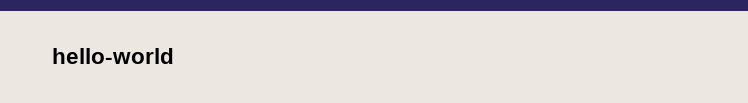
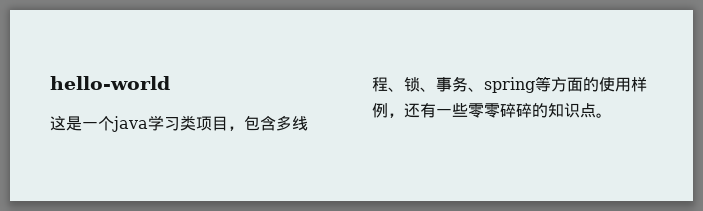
(174, 56) none -> [50,115,308,132] [372,76,647,93] [372,103,612,118] // 这是一个java学习类项目，包含多线程、锁、事务、spring等方面的使用样例，还有一些零零碎碎的知识点。

